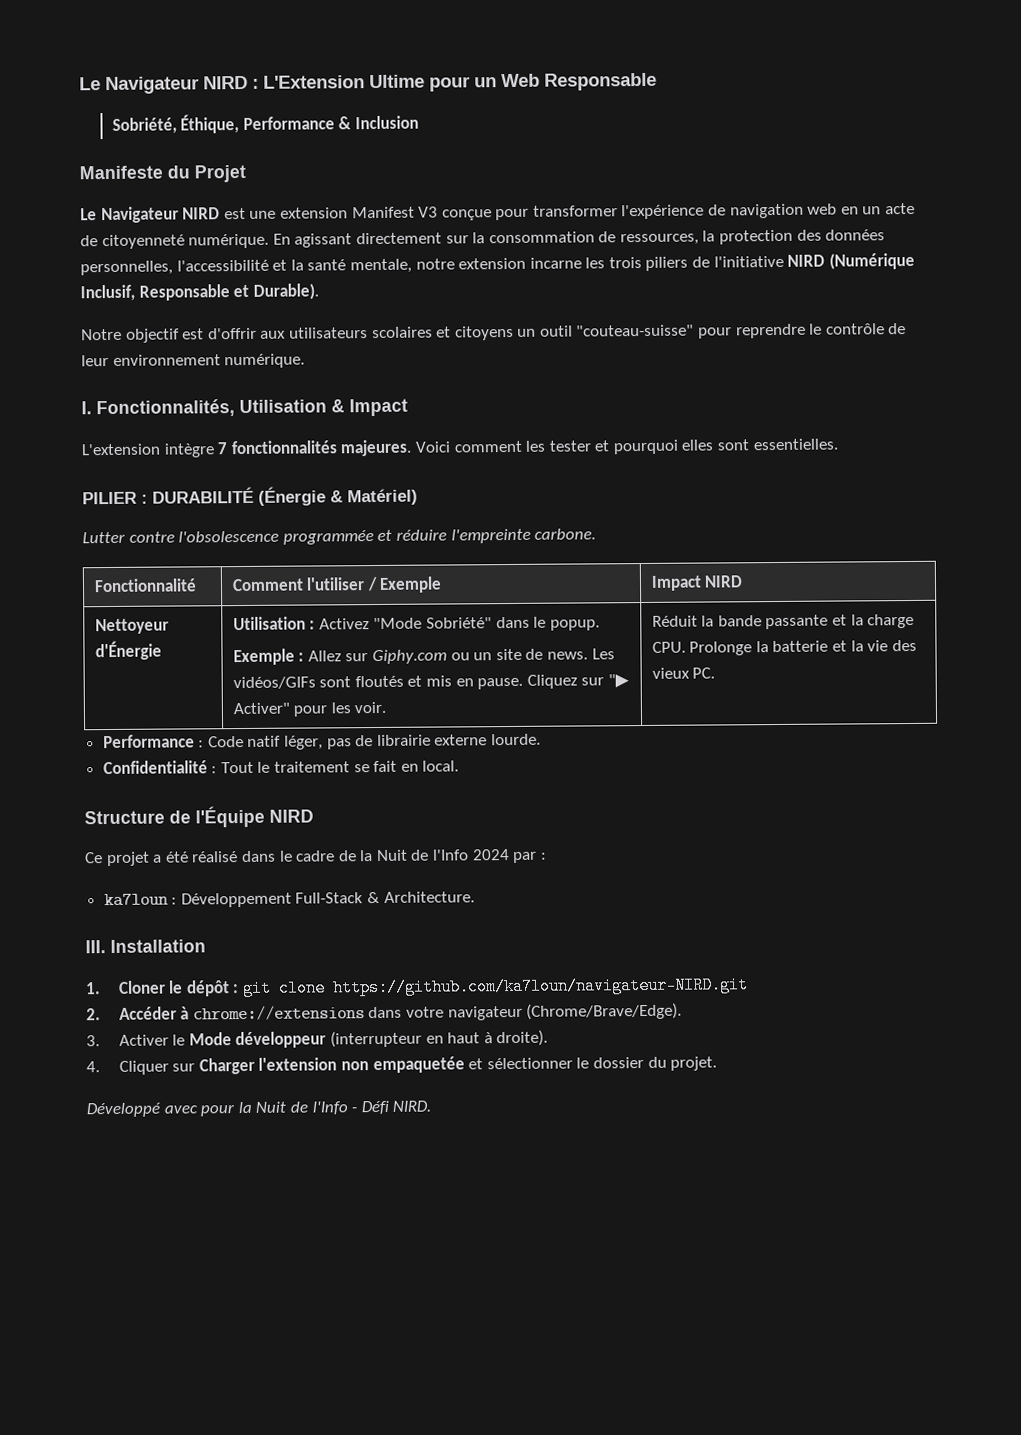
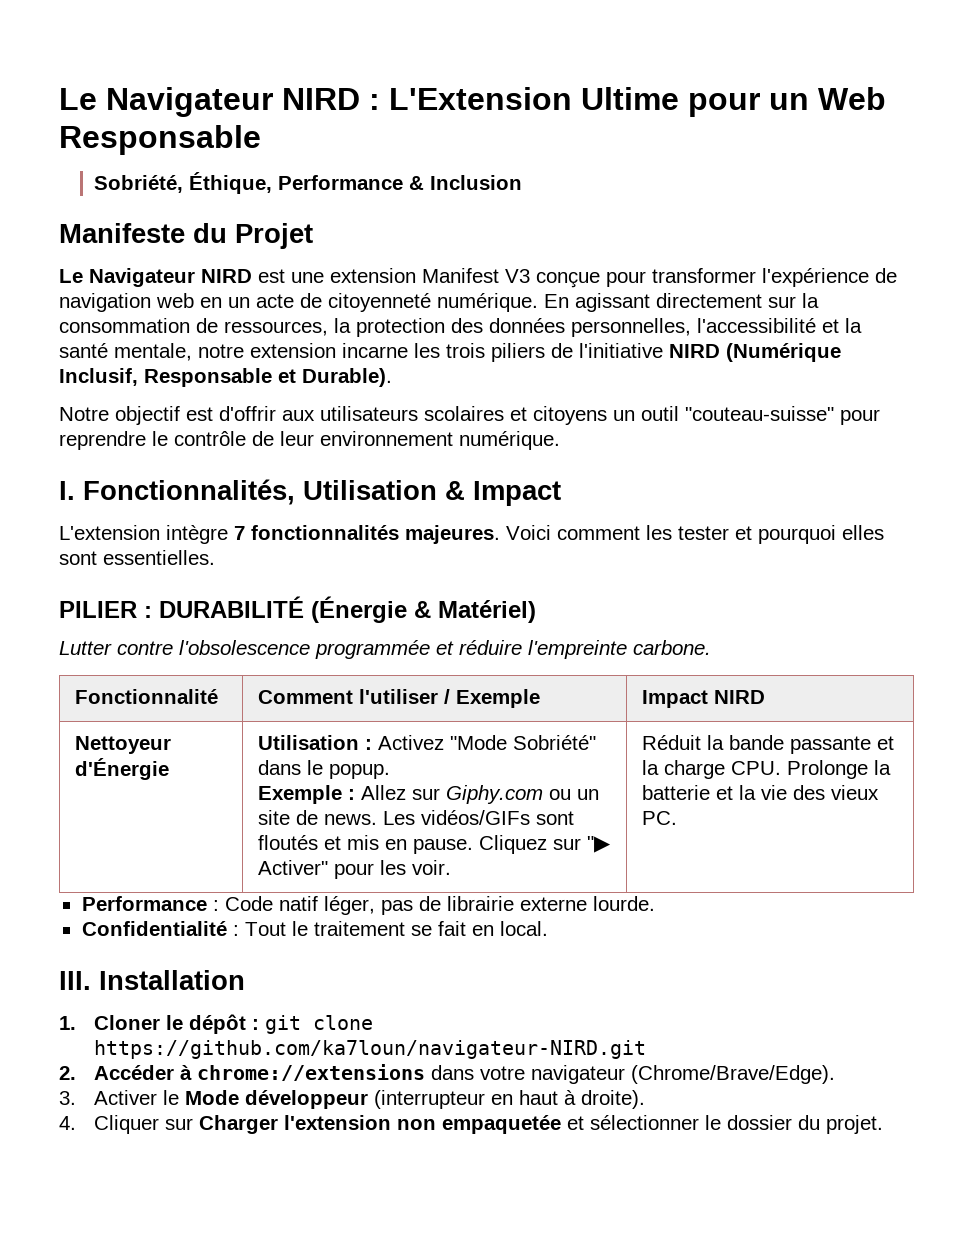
[84,805,314,828] [84,849,547,867] [103,891,475,908] // Structure de l'Équipe NIRD // Ce projet a été réalisé dans le cadre de la Nuit de l'Info 2024 par : // ka7loun : Développement Full-Stack & Architecture. -> (548, 928) none
[86,1100,432,1118] // Développé avec pour la Nuit de l'Info - Défi NIRD. -> (884, 1124) none

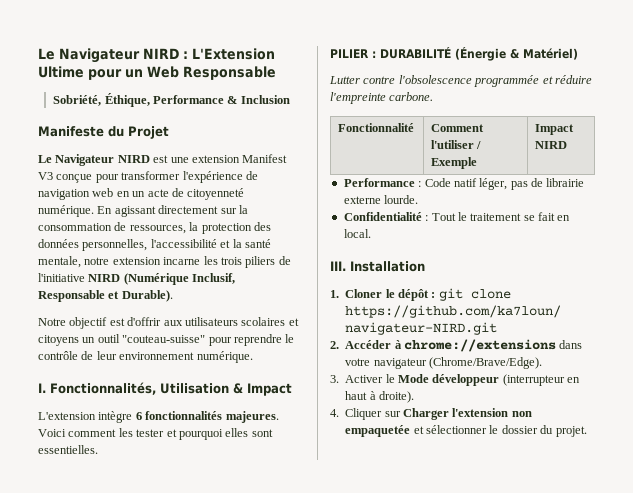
[234,526,245,540] 7 -> [135,412,142,420] 6
[74,736,171,754] [74,758,169,780] [257,735,596,750] [257,760,390,779] [257,785,599,804] [257,810,574,825] [257,835,611,854] [257,860,451,879] [641,735,894,754] [641,760,891,779] [641,785,879,800] [641,811,677,825] // Nettoyeur d'Énergie | Utilisation : Activez "Mode Sobriété" dans le popup. // Exemple : Allez sur Giphy.com ou un site de news. Les vidéos/GIFs sont floutés et mis en pause. Cliquez sur "▶ Activer" pour les voir. | Réduit la bande passante et la charge CPU. Prolonge la batterie et la vie des vieux PC. -> (568, 145) none

